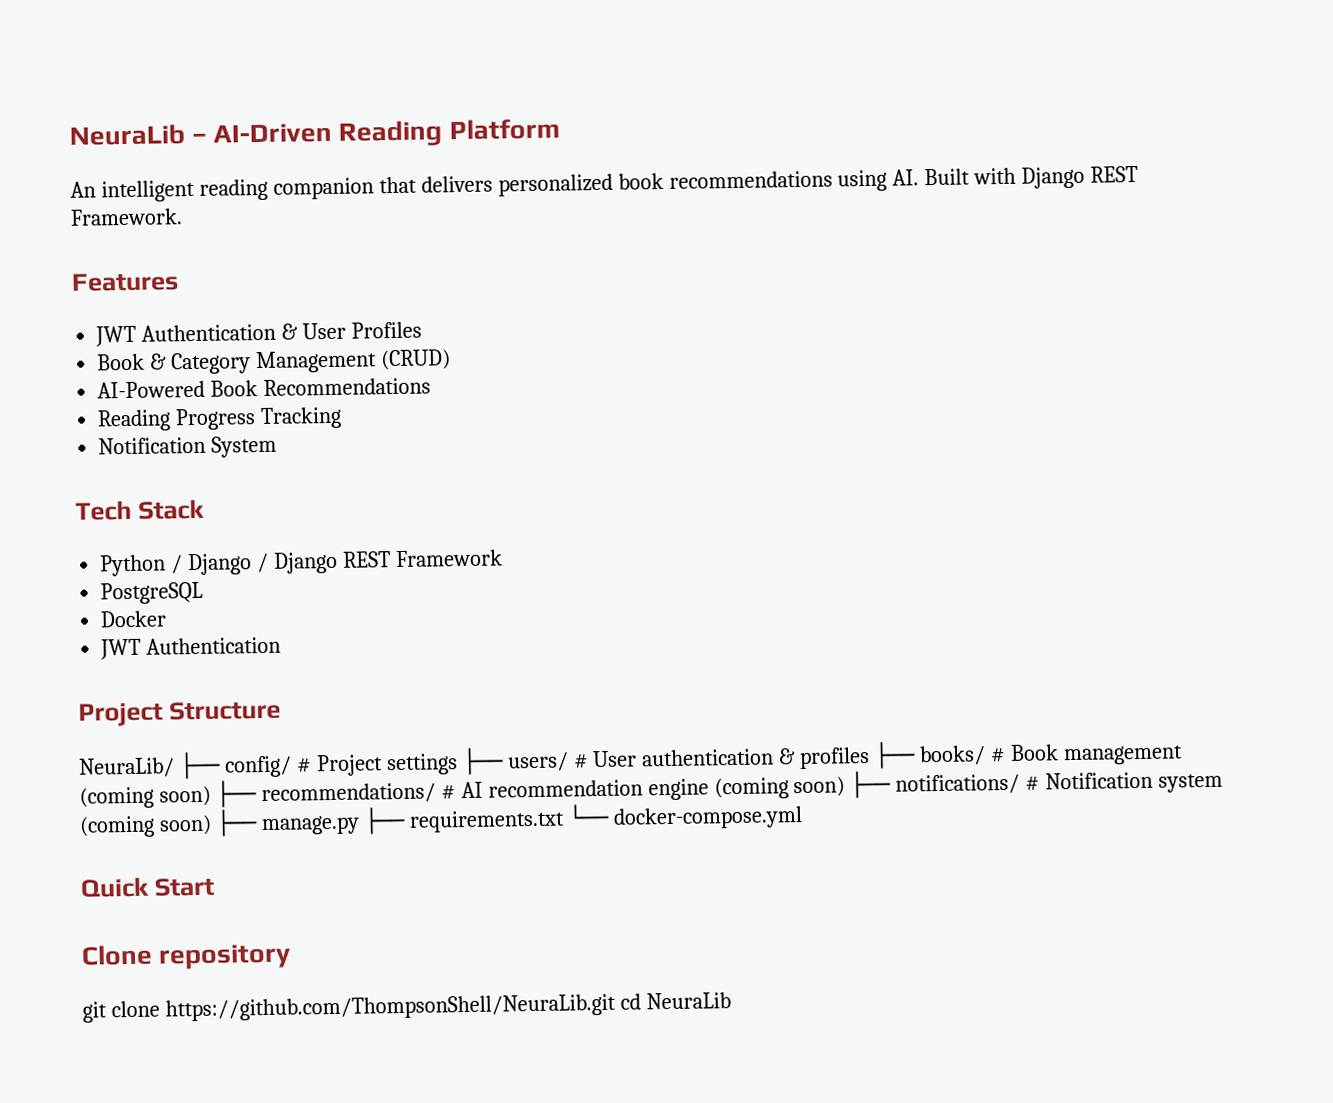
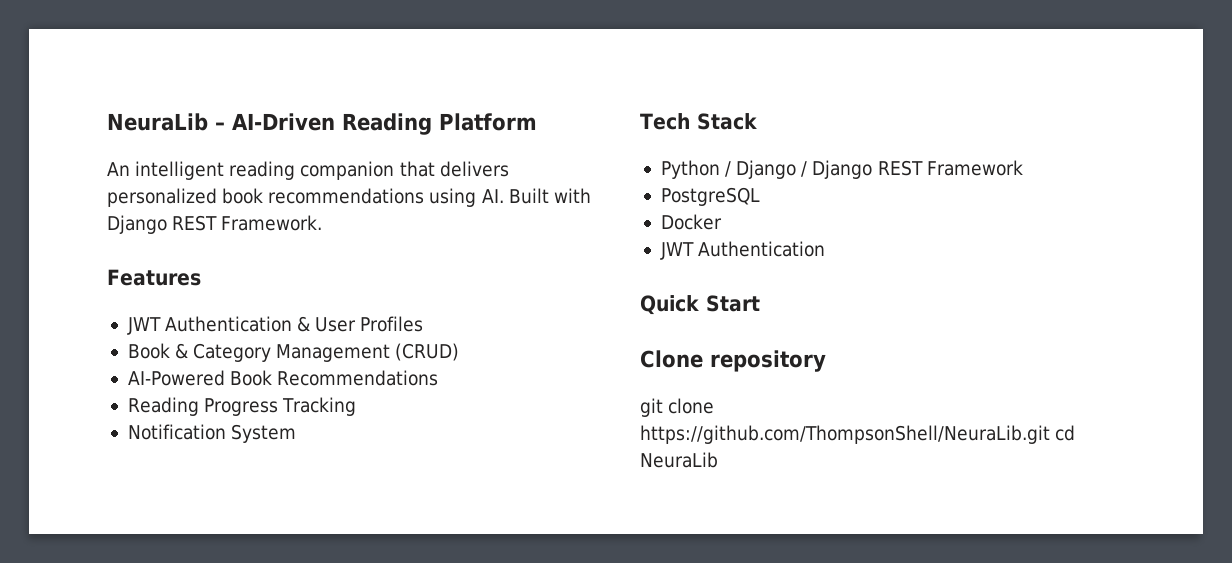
[78,700,281,727] [79,741,1183,780] [79,770,1224,809] [79,803,803,838] // Project Structure // NeuraLib/ ├── config/ # Project settings ├── users/ # User authentication & profiles ├── books/ # Book management (coming soon) ├── recommendations/ # AI recommendation engine (coming soon) ├── notifications/ # Notification system (coming soon) ├── manage.py ├── requirements.txt └── docker-compose.yml -> (826, 249) none

